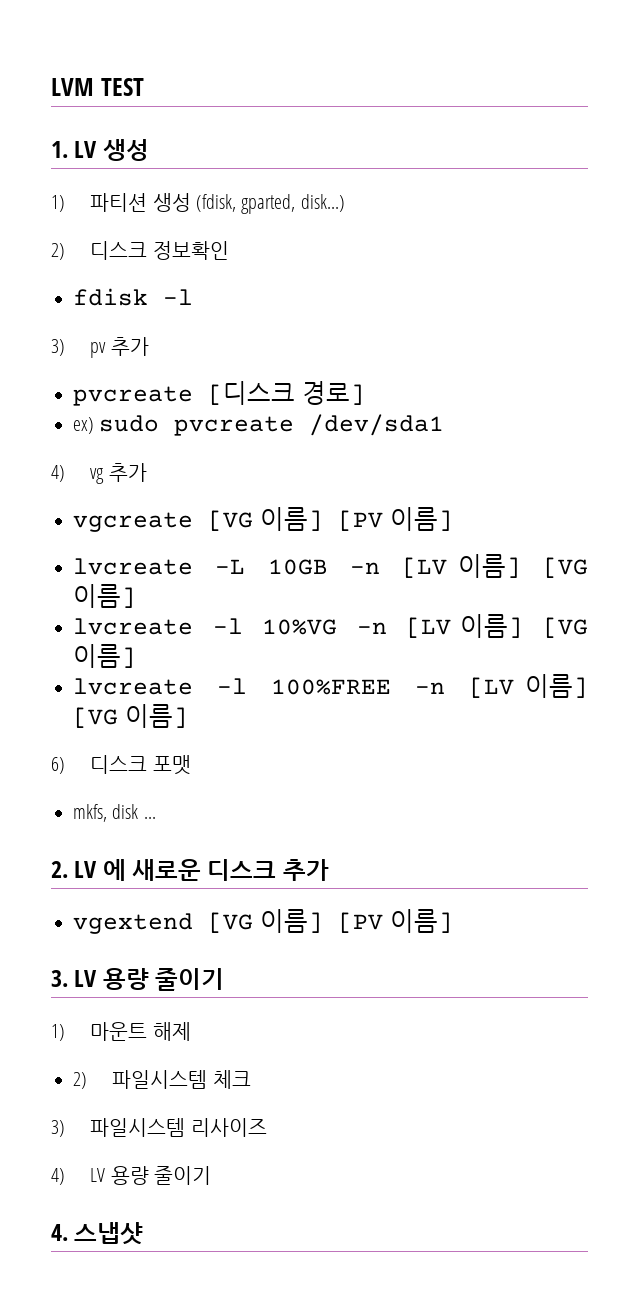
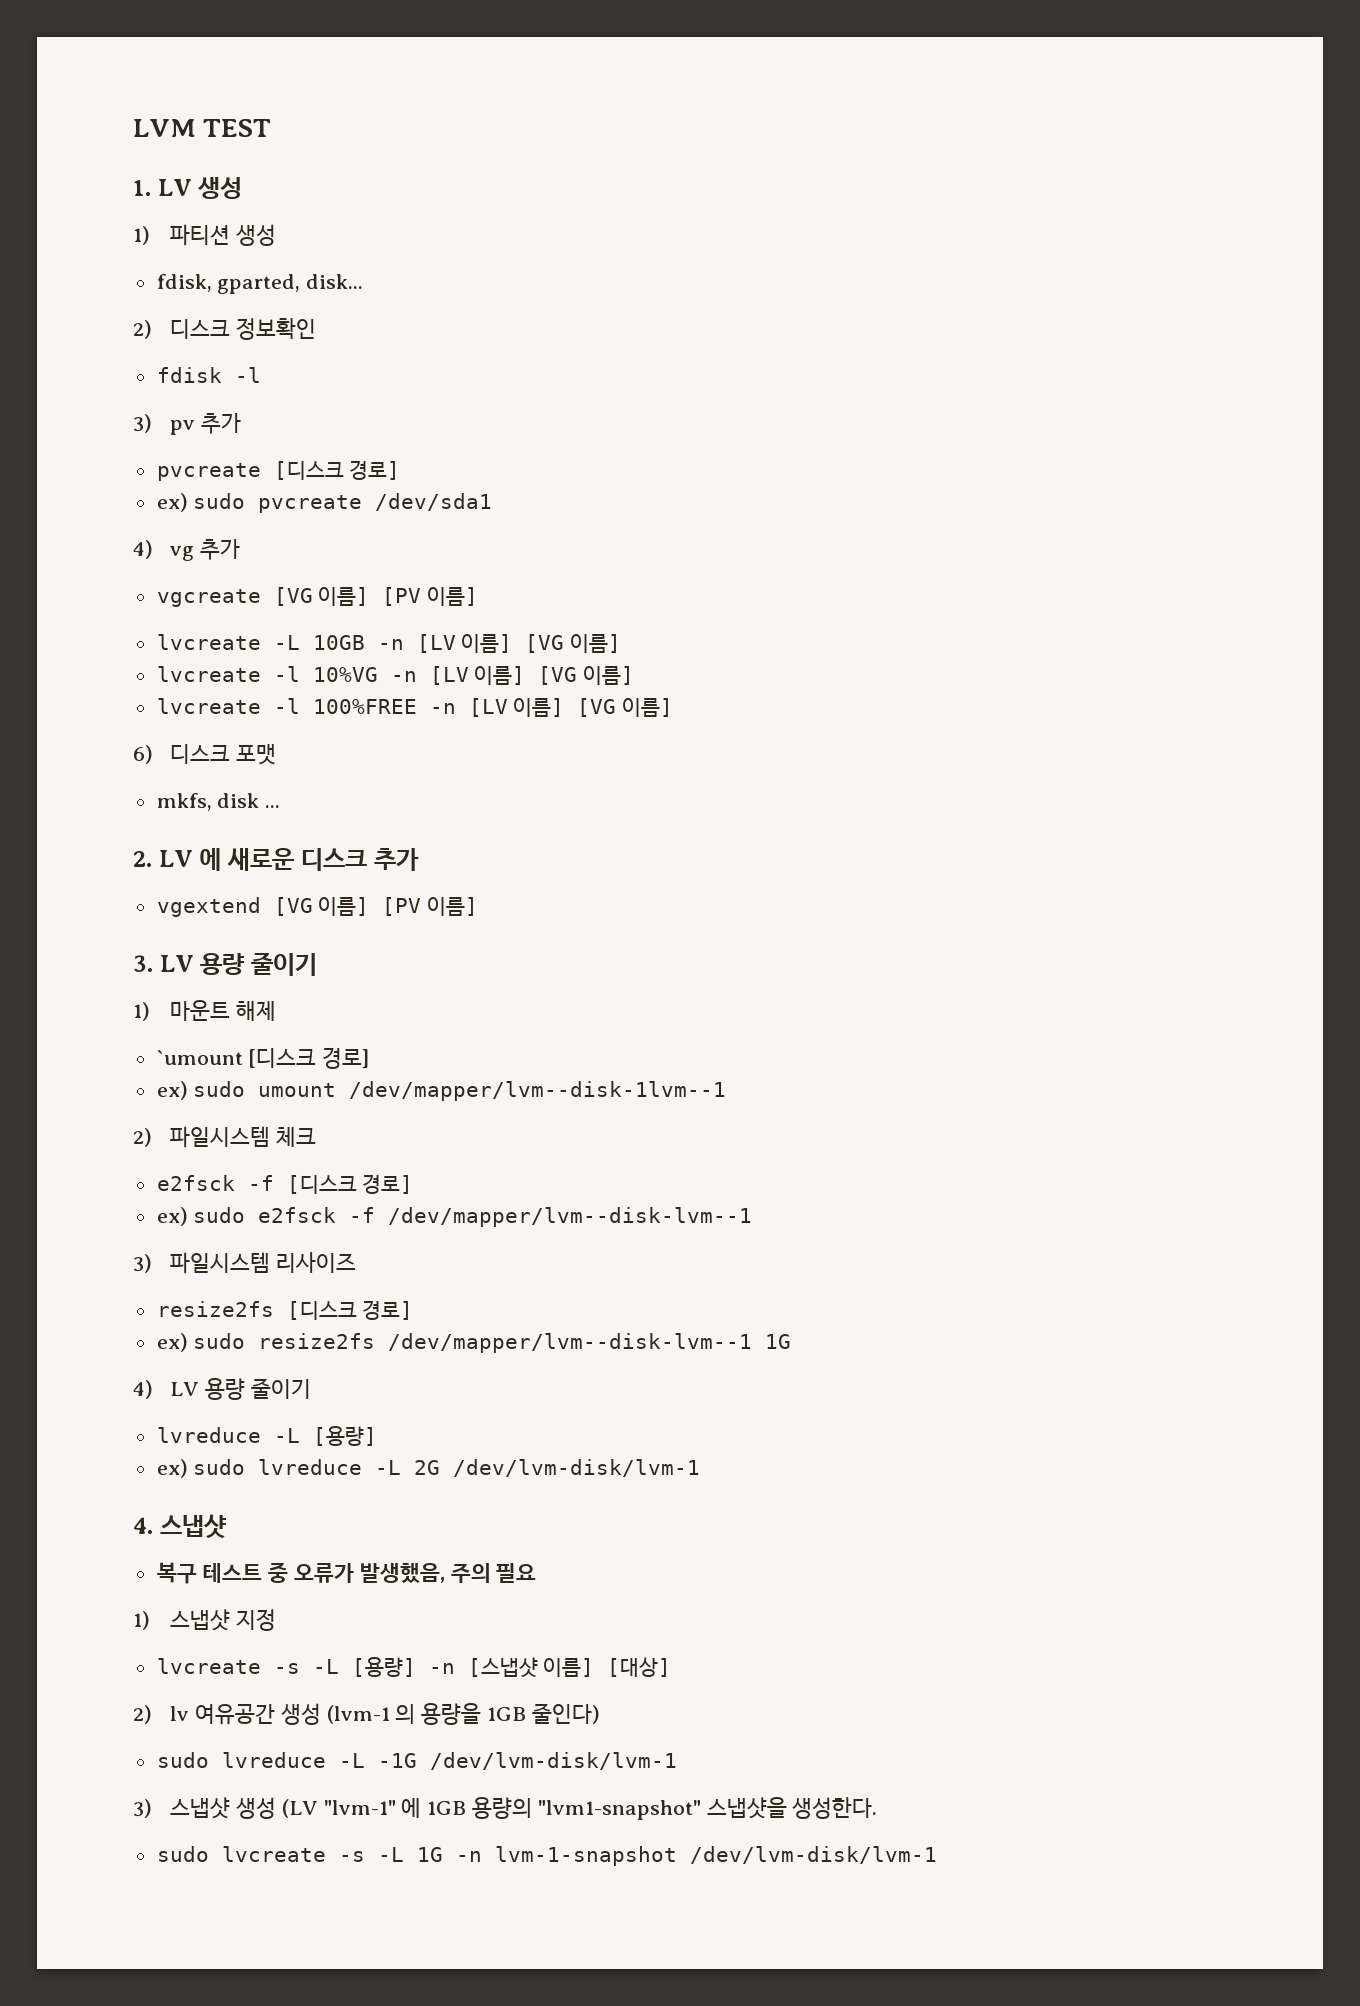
[195,194,345,214] (fdisk, gparted, disk...) -> [156,274,364,294] // fdisk, gparted, disk...
[73,1070,251,1089] [51,1118,267,1137] [51,1166,211,1185] [51,1222,144,1245] 2) 파일시스템 체크 // 3) 파일시스템 리사이즈 // 4) LV 용량 줄이기 // 4. 스냅샷 -> [156,1047,370,1069] [156,1081,727,1101] [133,1126,317,1148] [156,1174,414,1194] [156,1207,753,1227] [133,1252,357,1274] [156,1300,414,1320] [156,1333,792,1353] [133,1378,311,1400] [156,1426,377,1446] [156,1459,701,1478] [133,1514,227,1538] [156,1562,537,1584] [133,1609,277,1631] [156,1657,672,1677] [133,1703,600,1725] [156,1752,677,1770] [133,1797,878,1820] [156,1846,937,1866] `umount [디스크 경로] // ex) sudo umount /dev/mapper/lvm--disk-1lvm--1 // 2) 파일시스템 체크 // e2fsck -f [디스크 경로] // ex) sudo e2fsck -f /dev/mapper/lvm--disk-lvm--1 // 3) 파일시스템 리사이즈 // resize2fs [디스크 경로] // ex) sudo resize2fs /dev/mapper/lvm--disk-lvm--1 1G // 4) LV 용량 줄이기 // lvreduce -L [용량] // ex) sudo lvreduce -L 2G /dev/lvm-disk/lvm-1 // 4. 스냅샷 // 복구 테스트 중 오류가 발생했음, 주의 필요 // 1) 스냅샷 지정 // lvcreate -s -L [용량] -n [스냅샷 이름] [대상] // 2) lv 여유공간 생성 (lvm-1 의 용량을 1GB 줄인다) // sudo lvreduce -L -1G /dev/lvm-disk/lvm-1 // 3) 스냅샷 생성 (LV "lvm-1" 에 1GB 용량의 "lvm1-snapshot" 스냅샷을 생성한다. // sudo lvcreate -s -L 1G -n lvm-1-snapshot /dev/lvm-disk/lvm-1

